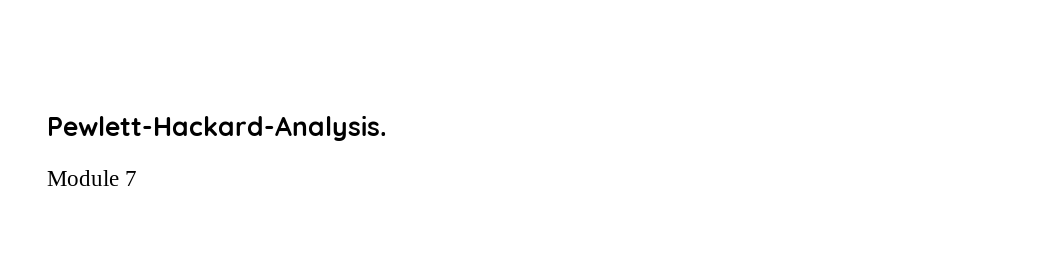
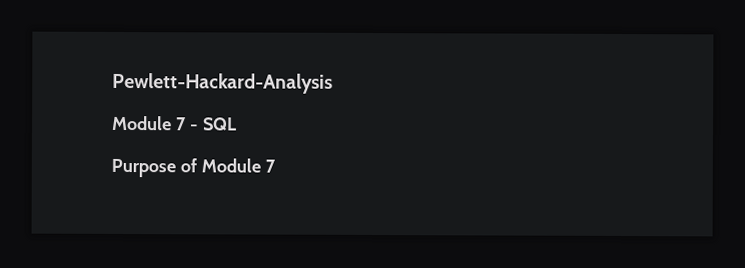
[47,115,387,141] [47,170,138,186] Pewlett-Hackard-Analysis. // Module 7 -> [112,72,333,94] [112,115,237,131] [111,158,276,178] Pewlett-Hackard-Analysis // Module 7 - SQL // Purpose of Module 7

